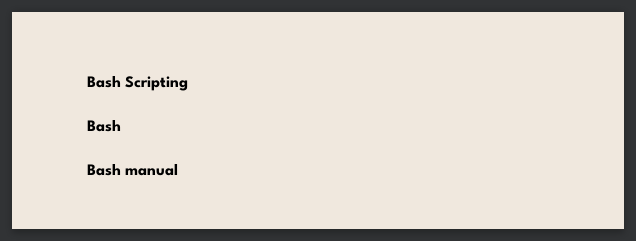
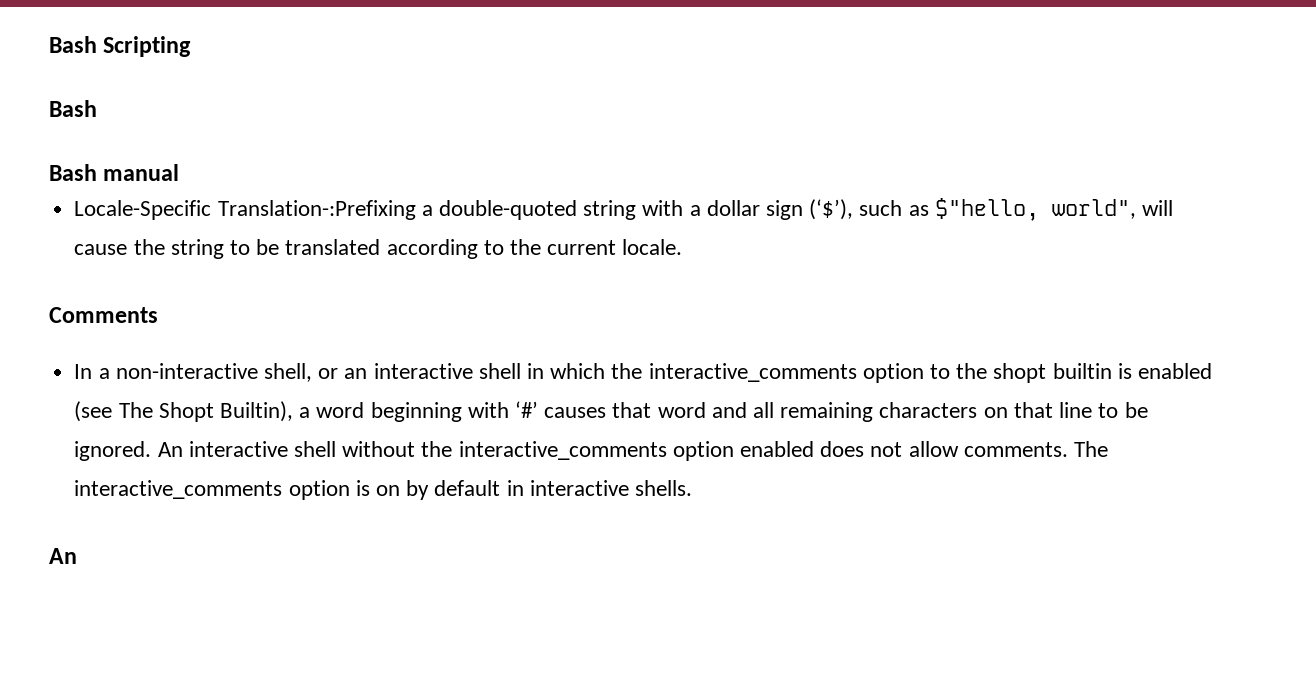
(179, 170) none -> [74,198,1174,221] [74,239,683,259] [49,307,158,323] [74,363,1213,383] [74,401,1148,422] [74,441,1109,461] [74,480,692,500] [49,548,77,564] // Locale-Specific Translation-:Prefixing a double-quoted string with a dollar sign (‘$’), such as $"hello, world", will cause the string to be translated according to the current locale. // Comments // In a non-interactive shell, or an interactive shell in which the interactive_comments option to the shopt builtin is enabled (see The Shopt Builtin), a word beginning with ‘#’ causes that word and all remaining characters on that line to be ignored. An interactive shell without the interactive_comments option enabled does not allow comments. The interactive_comments option is on by default in interactive shells. // An

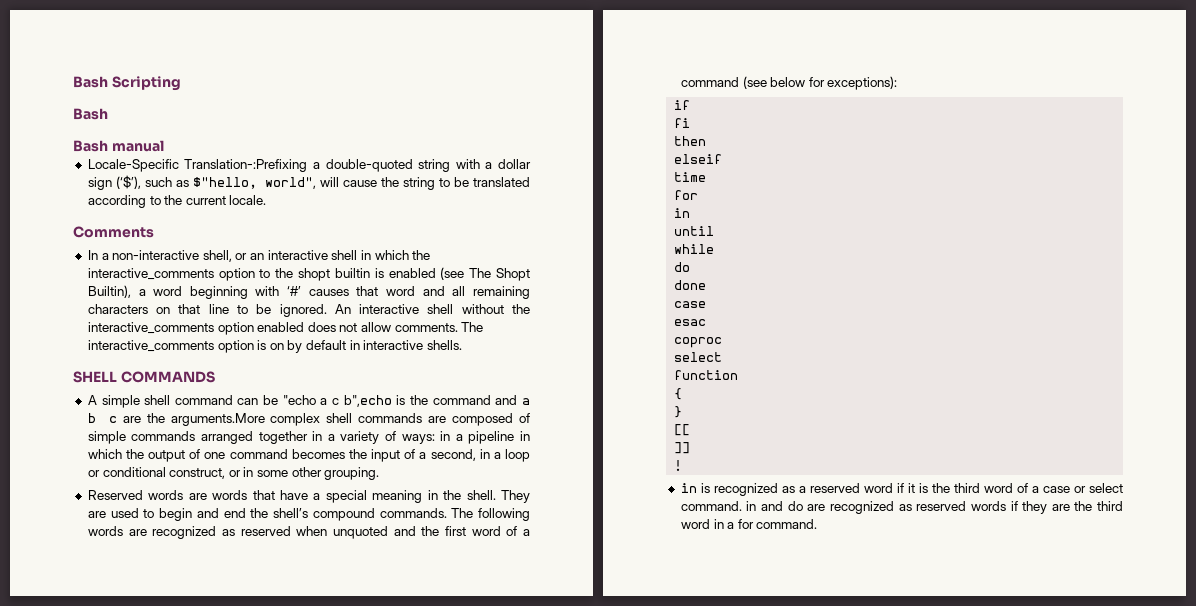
[49,548,77,564] An -> [73,371,215,383] [87,395,530,408] [87,413,530,426] [87,431,530,444] [87,449,530,462] [87,467,380,480] [87,490,530,503] [87,508,530,521] [87,526,530,539] [680,76,898,90] [674,100,691,110] [674,118,691,128] [674,136,707,146] [674,154,723,164] [674,172,707,182] [674,190,699,200] [674,208,691,218] [674,226,715,236] [674,244,715,254] [674,262,691,272] [674,280,707,290] [674,301,707,308] [674,319,707,326] [674,337,723,348] [674,352,723,362] [674,370,739,380] [674,388,683,400] [674,406,683,418] [674,424,691,436] [674,442,691,454] [674,460,683,471] [680,483,1123,496] [680,501,1123,514] [680,519,818,529] SHELL COMMANDS // A simple shell command can be "echo a c b",echo is the command and a b c are the arguments.More complex shell commands are composed of simple commands arranged together in a variety of ways: in a pipeline in which the output of one command becomes the input of a second, in a loop or conditional construct, or in some other grouping. // Reserved words are words that have a special meaning in the shell. They are used to begin and end the shell’s compound commands. The following words are recognized as reserved when unquoted and the first word of a command (see below for exceptions): // if // fi // then // elseif // time // for // in // until // while // do // done // case // esac // coproc // select // function // { // } // [[ // ]] // ! // in is recognized as a reserved word if it is the third word of a case or select command. in and do are recognized as reserved words if they are the third word in a for command.

